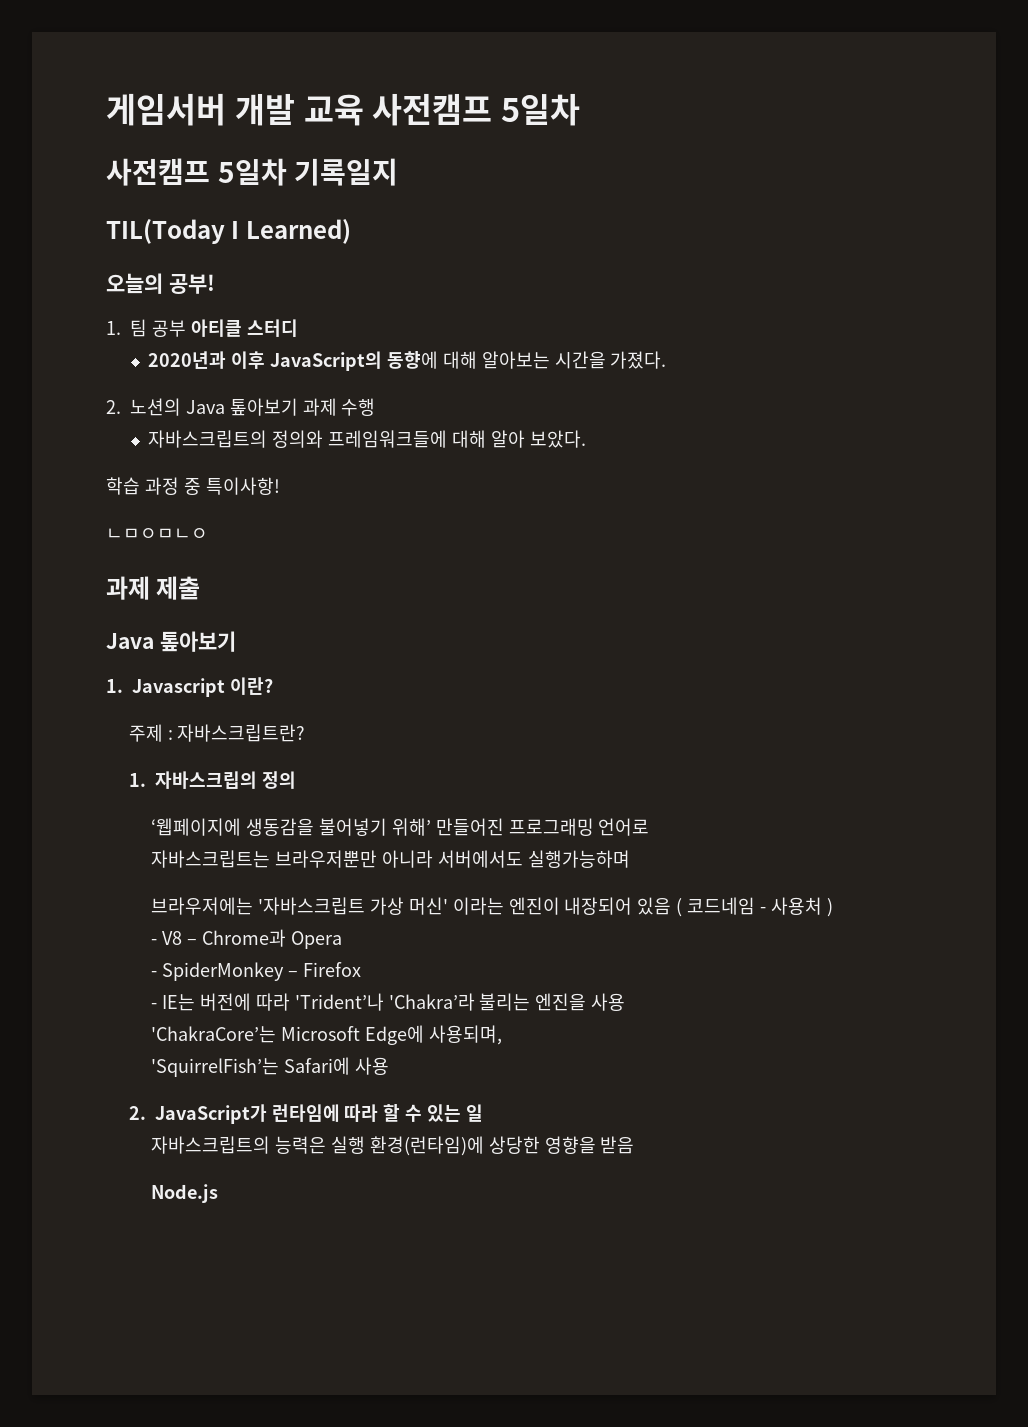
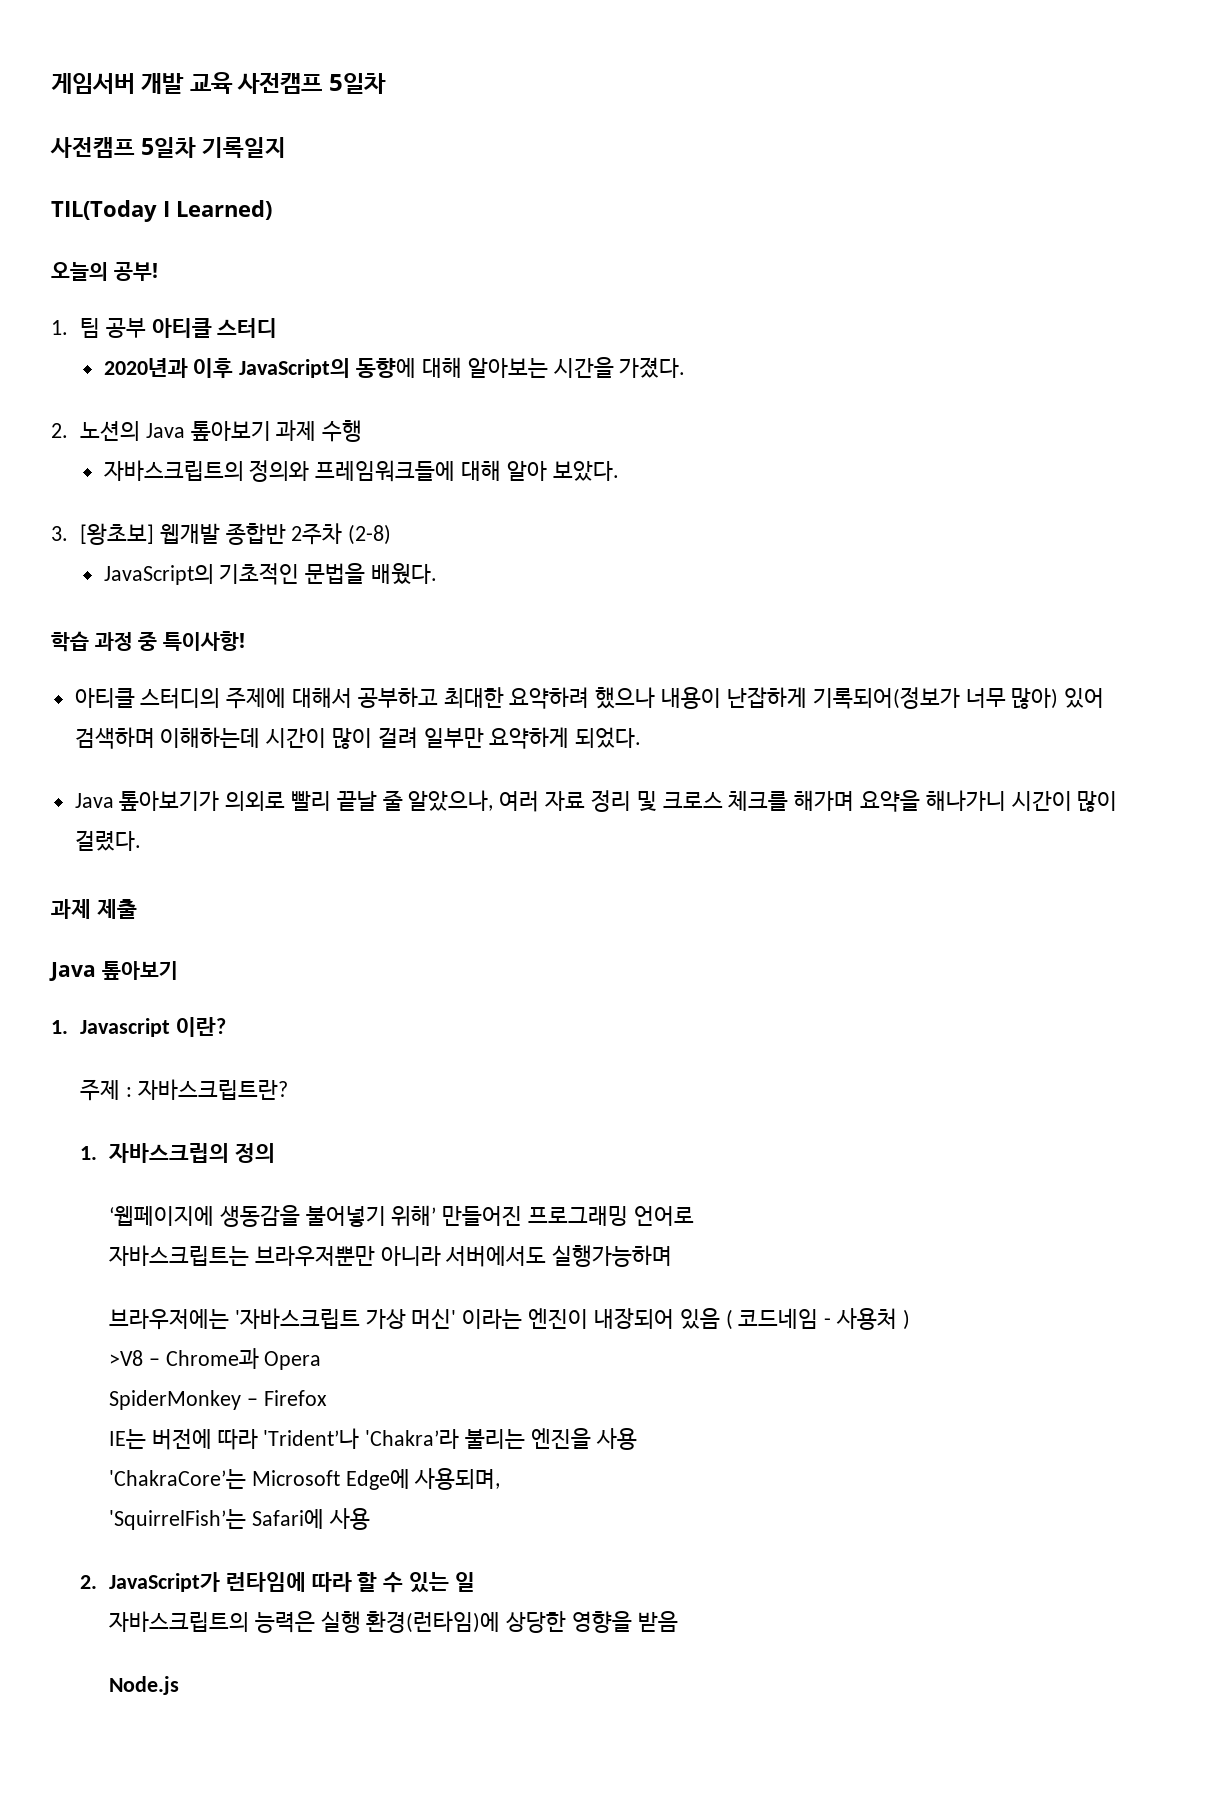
[106,477,280,495] [106,528,208,540] 학습 과정 중 특이사항! // ㄴㅁㅇㅁㄴㅇ -> [51,523,392,545] [103,563,438,585] [51,631,245,652] [74,687,1105,709] [74,727,642,749] [74,790,1118,812] [74,830,141,851] 3. [왕초보] 웹개발 종합반 2주차 (2-8) // JavaScript의 기초적인 문법을 배웠다. // 학습 과정 중 특이사항! // 아티클 스터디의 주제에 대해서 공부하고 최대한 요약하려 했으나 내용이 난잡하게 기록되어(정보가 너무 많아) 있어 검색하며 이해하는데 시간이 많이 걸려 일부만 요약하게 되었다. // Java 톺아보기가 의외로 빨리 끝날 줄 알았으나, 여러 자료 정리 및 크로스 체크를 해가며 요약을 해나가니 시간이 많이 걸렸다.
[151,931,183,945] - V8 -> [109,1350,144,1366] >V8
[151,971,158,977] - -> (322, 1360) none
[151,1003,158,1009] - -> (327, 1398) none

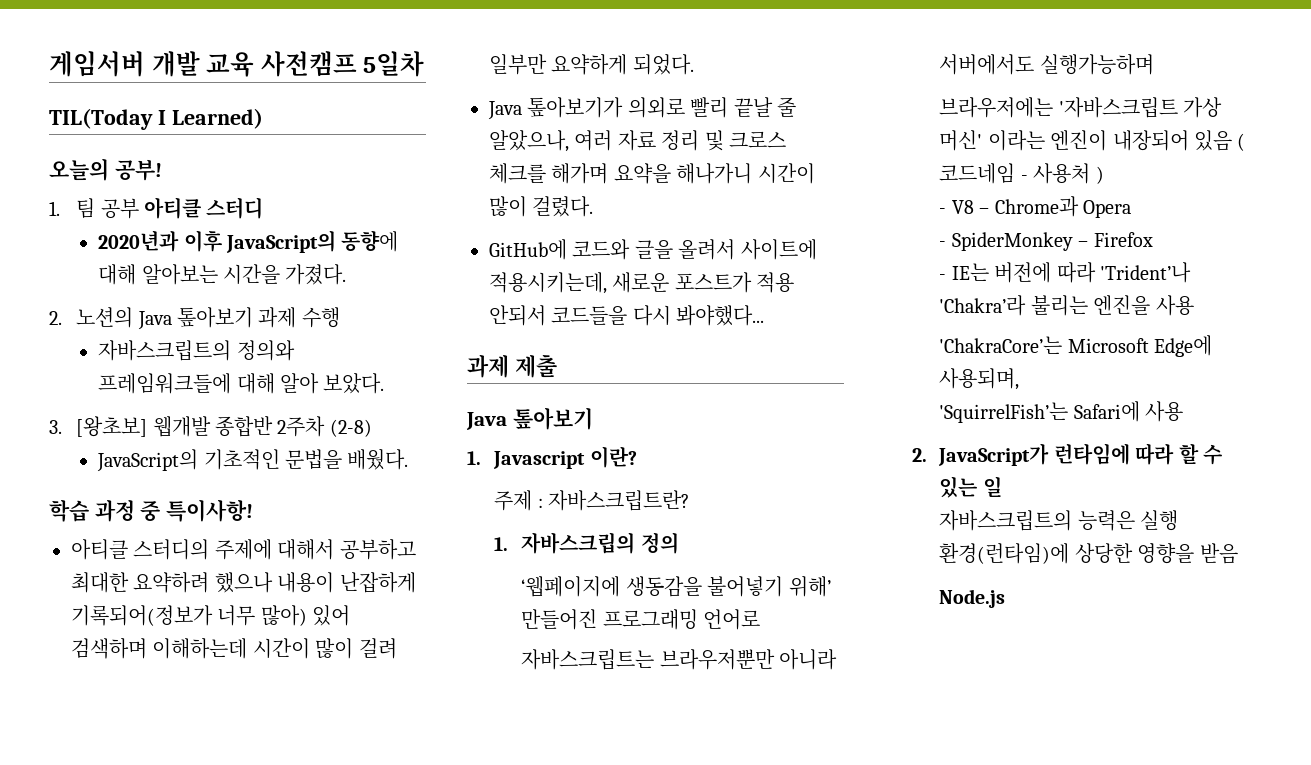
[50,137,287,158] // 사전캠프 5일차 기록일지 -> (425, 64) none
(141, 840) none -> [489,239,817,260] [489,272,795,294] [489,305,765,326] // GitHub에 코드와 글을 올려서 사이트에 적용시키는데, 새로운 포스트가 적용 안되서 코드들을 다시 봐야했다...
[109,1350,144,1366] >V8 -> [939,200,974,214] - V8
(322, 1360) none -> [939,241,947,247] -
(327, 1398) none -> [939,274,947,280] -

